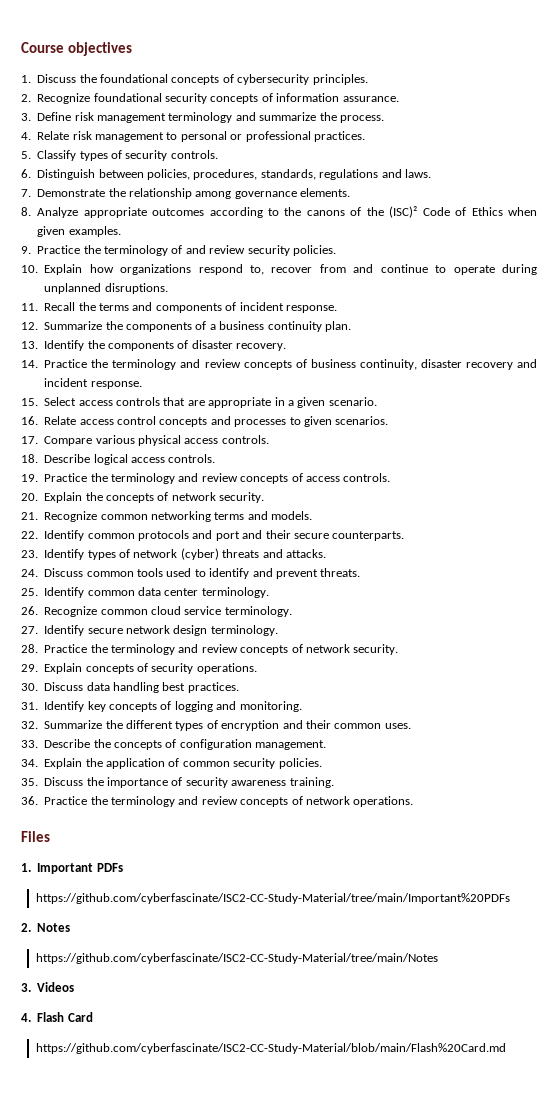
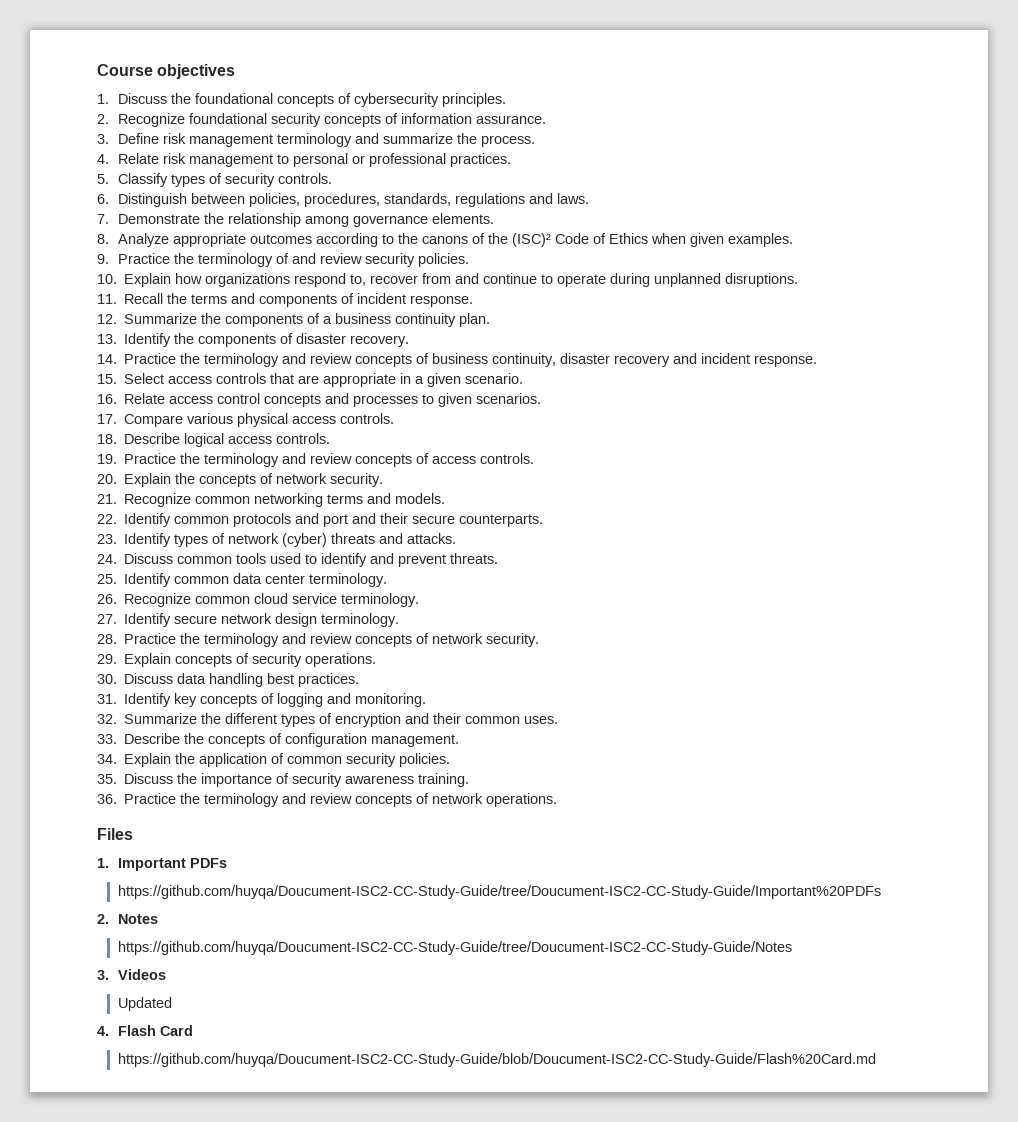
[35,893,510,904] https://github.com/cyberfascinate/ISC2-CC-Study-Material/tree/main/Important%20PDFs -> [117,885,881,899] https://github.com/huyqa/Doucument-ISC2-CC-Study-Guide/tree/Doucument-ISC2-CC-Study-Guide/Important%20PDFs
[35,953,438,964] https://github.com/cyberfascinate/ISC2-CC-Study-Material/tree/main/Notes -> [117,941,792,955] https://github.com/huyqa/Doucument-ISC2-CC-Study-Guide/tree/Doucument-ISC2-CC-Study-Guide/Notes
(75, 987) none -> [117,997,172,1011] // Updated
[35,1043,506,1054] https://github.com/cyberfascinate/ISC2-CC-Study-Material/blob/main/Flash%20Card.md -> [117,1053,876,1067] https://github.com/huyqa/Doucument-ISC2-CC-Study-Guide/blob/Doucument-ISC2-CC-Study-Guide/Flash%20Card.md

